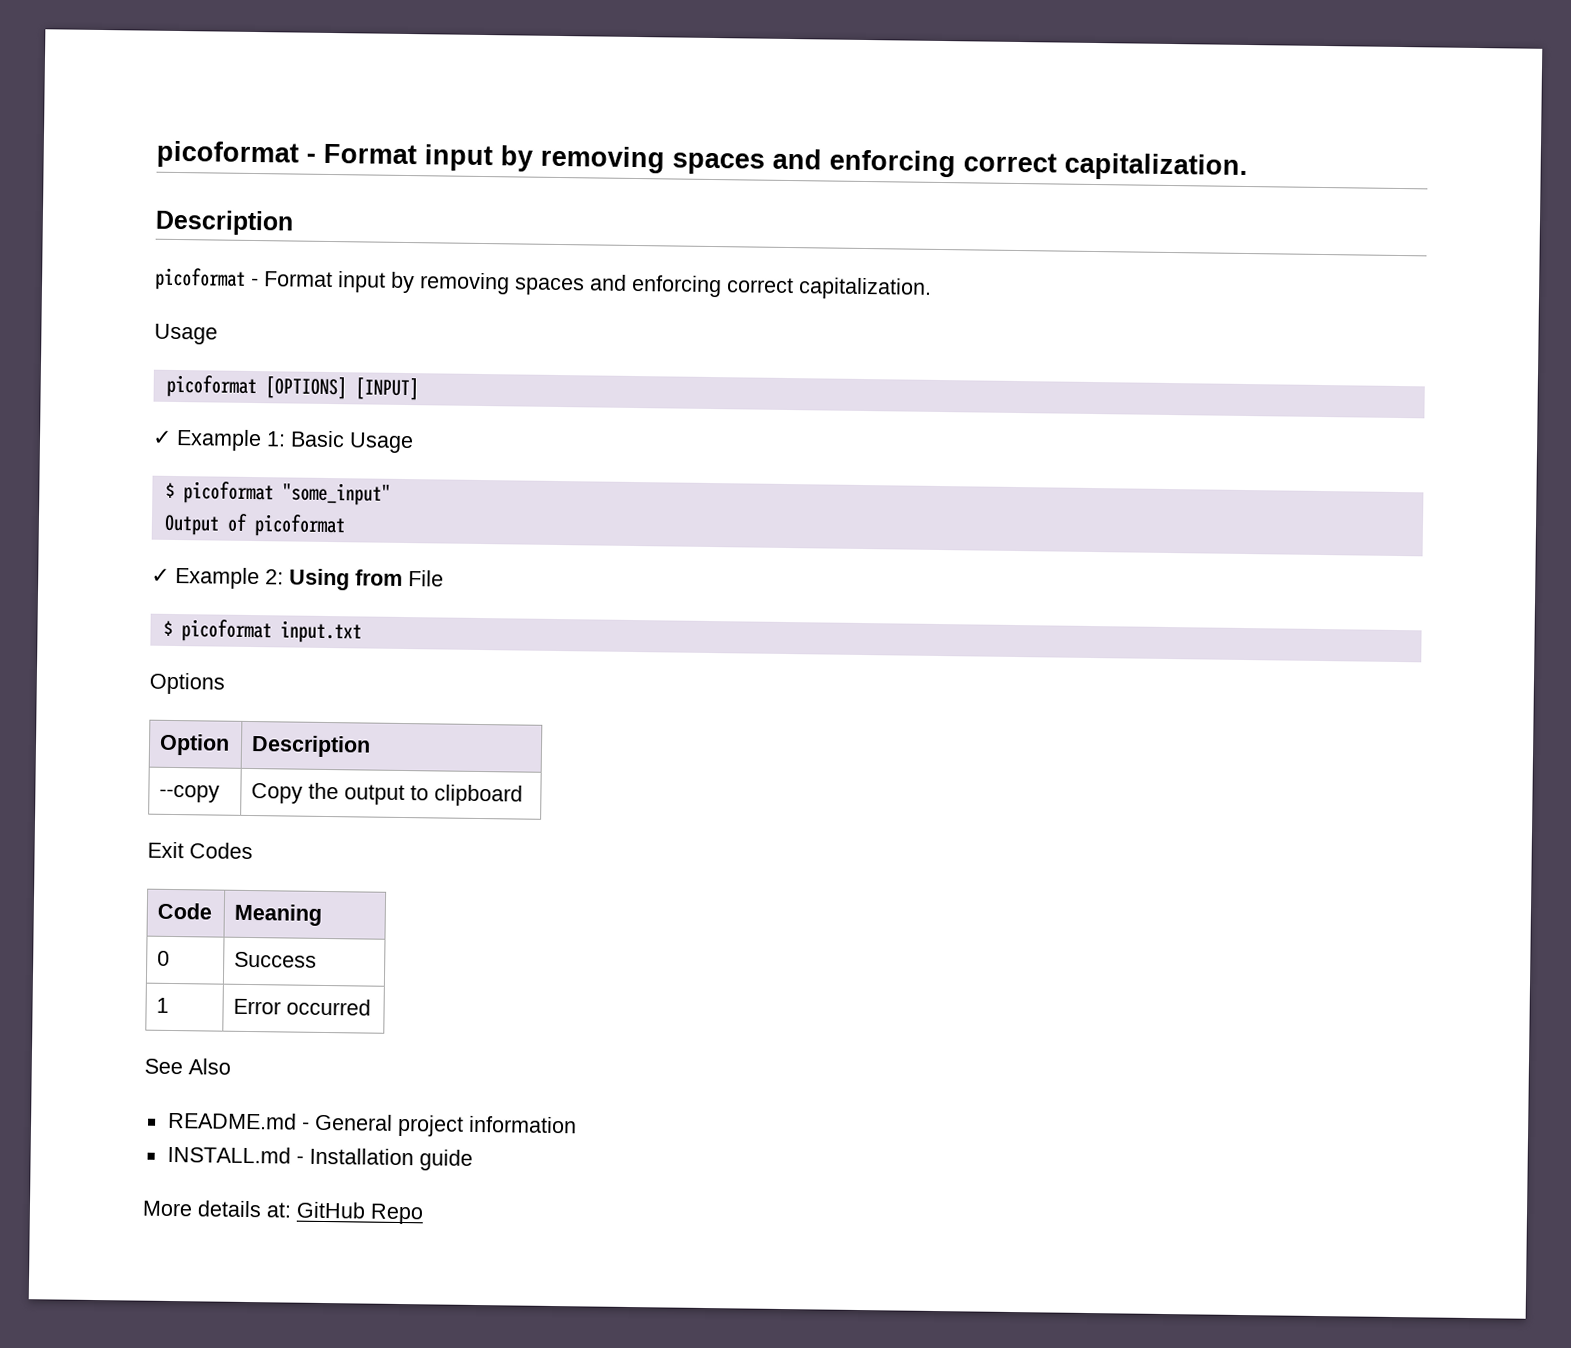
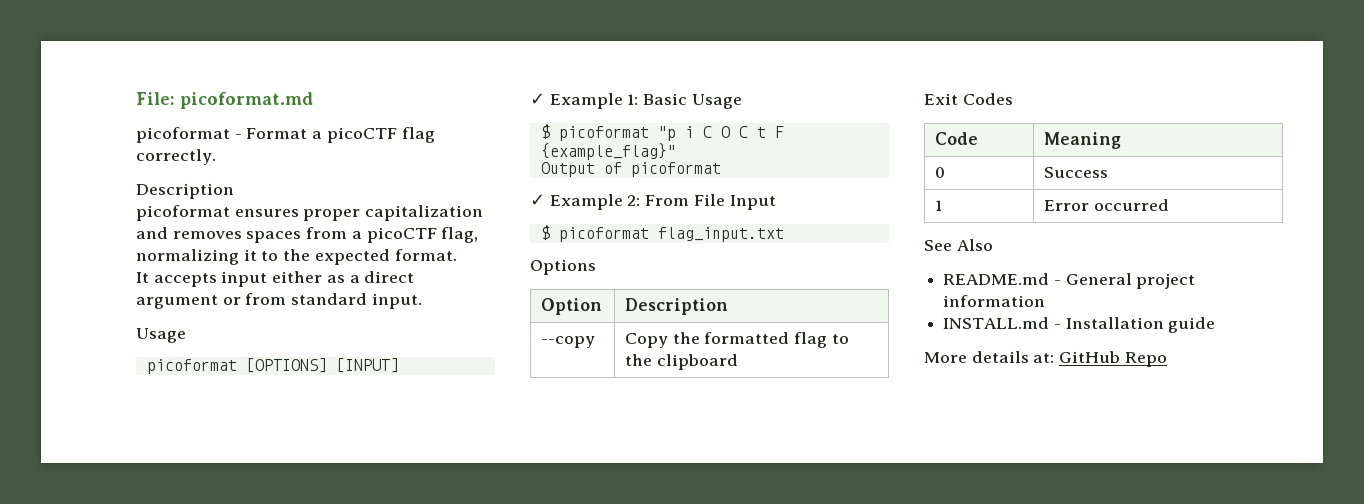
[156,140,1248,182] [155,209,294,236] [154,267,932,300] picoformat - Format input by removing spaces and enforcing correct capitalization. // Description // picoformat - Format input by removing spaces and enforcing correct capitalization. -> [136,92,313,109] [136,127,435,143] [136,149,216,165] [136,183,234,199] [136,205,484,221] [136,227,479,243] [136,249,457,265] [136,271,415,287] [136,293,422,309] File: picoformat.md // picoformat - Format a picoCTF flag correctly. // Description // picoformat ensures proper capitalization and removes spaces from a picoCTF flag, normalizing it to the expected format. // It accepts input either as a direct argument or from standard input.
[281,482,391,506] "some_input" -> [657,126,784,141] [540,143,676,160] "p i C O C t F {example_flag}"
[289,568,403,591] Using from -> [645,195,690,206] From
[162,619,362,644] // $ picoformat input.txt -> [729,195,776,210] [540,225,784,242] Input // $ picoformat flag_input.txt
[344,784,430,806] output to -> [704,332,849,348] [625,354,653,366] formatted flag to the

